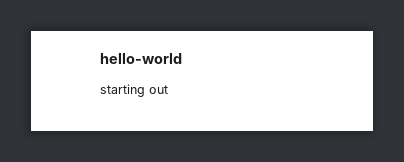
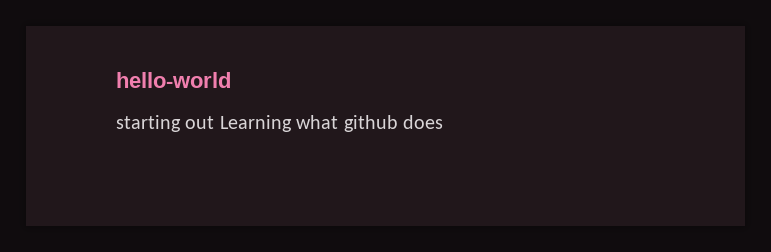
(168, 89) none -> [219,115,443,132] Learning what github does

